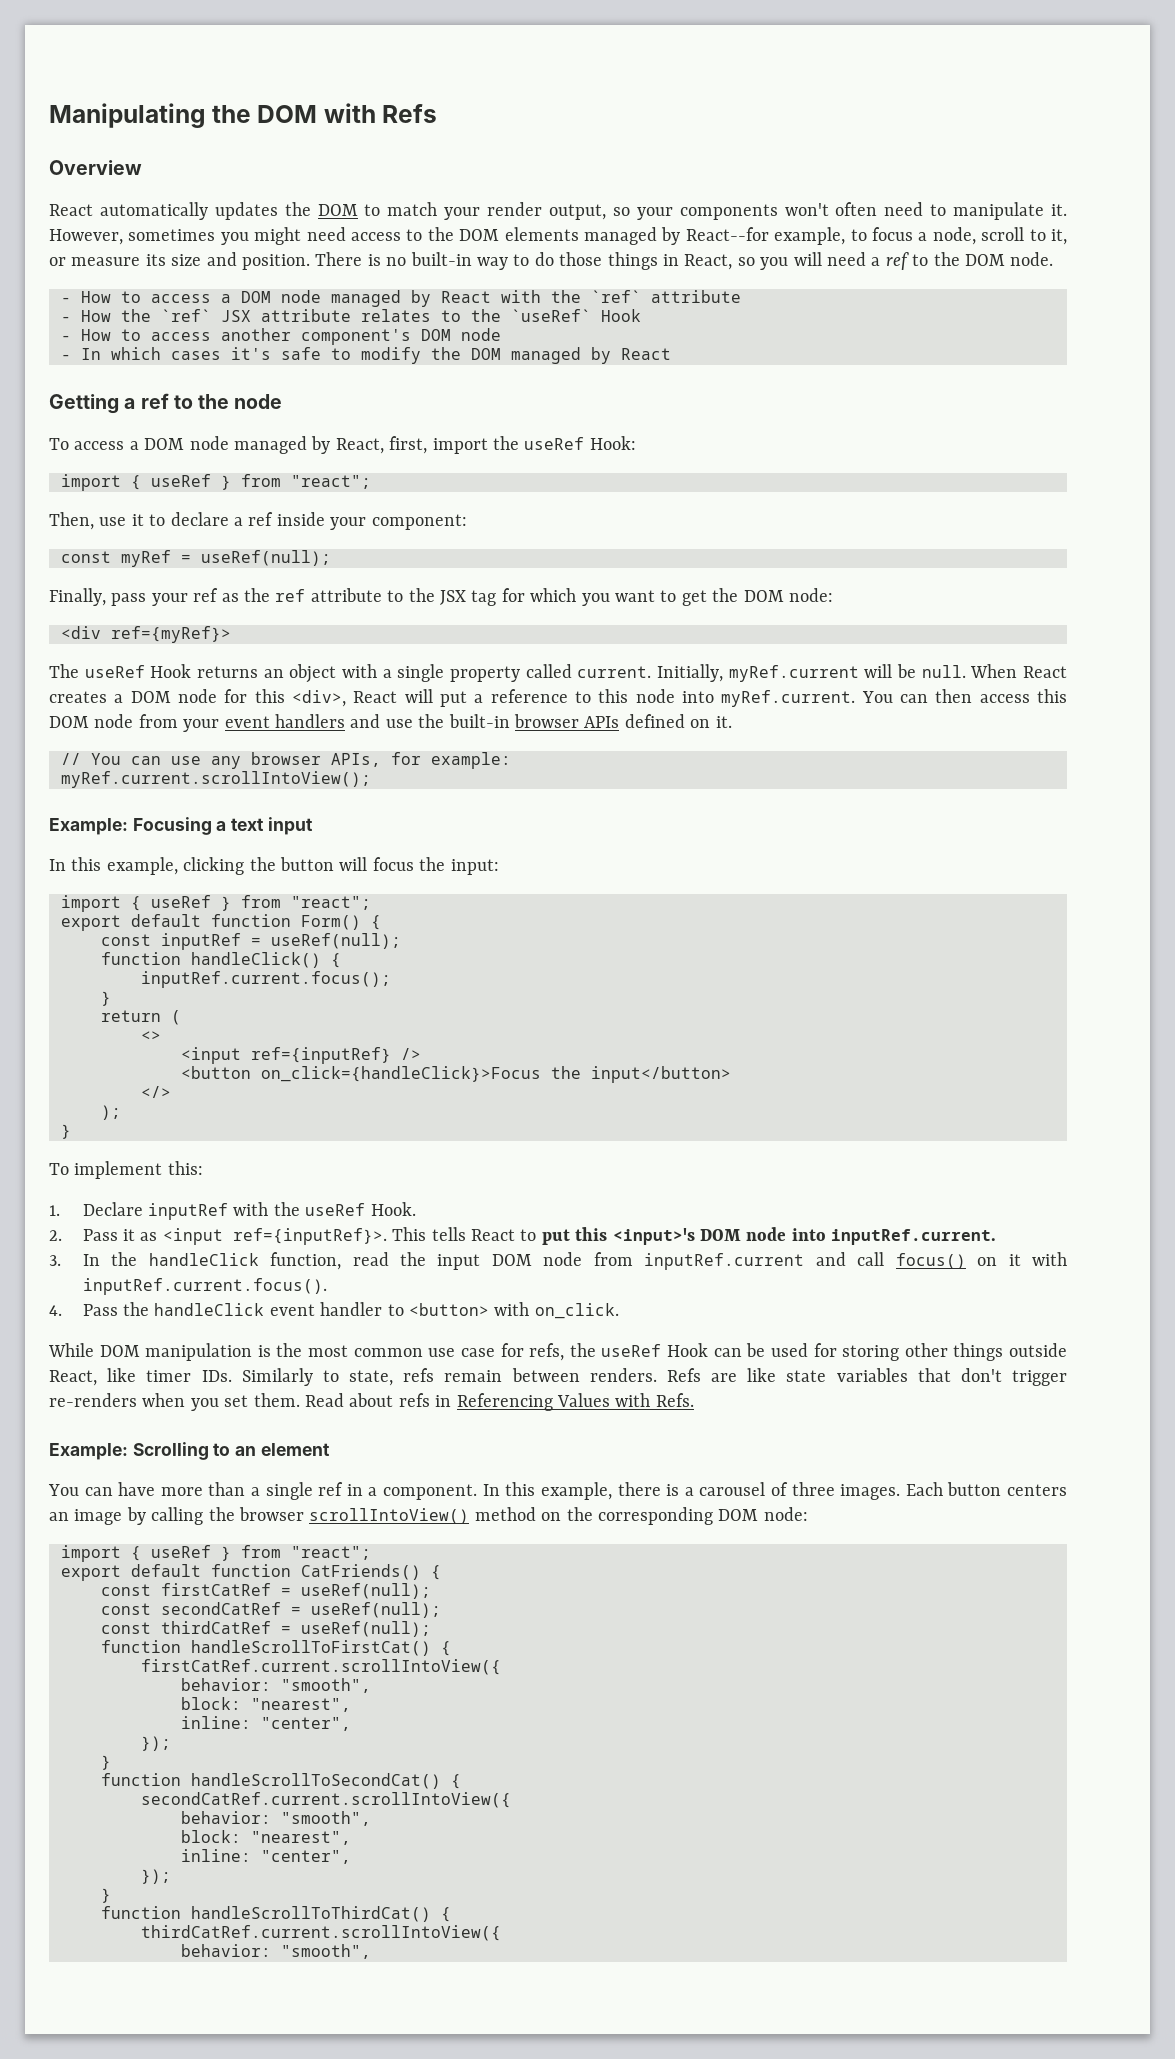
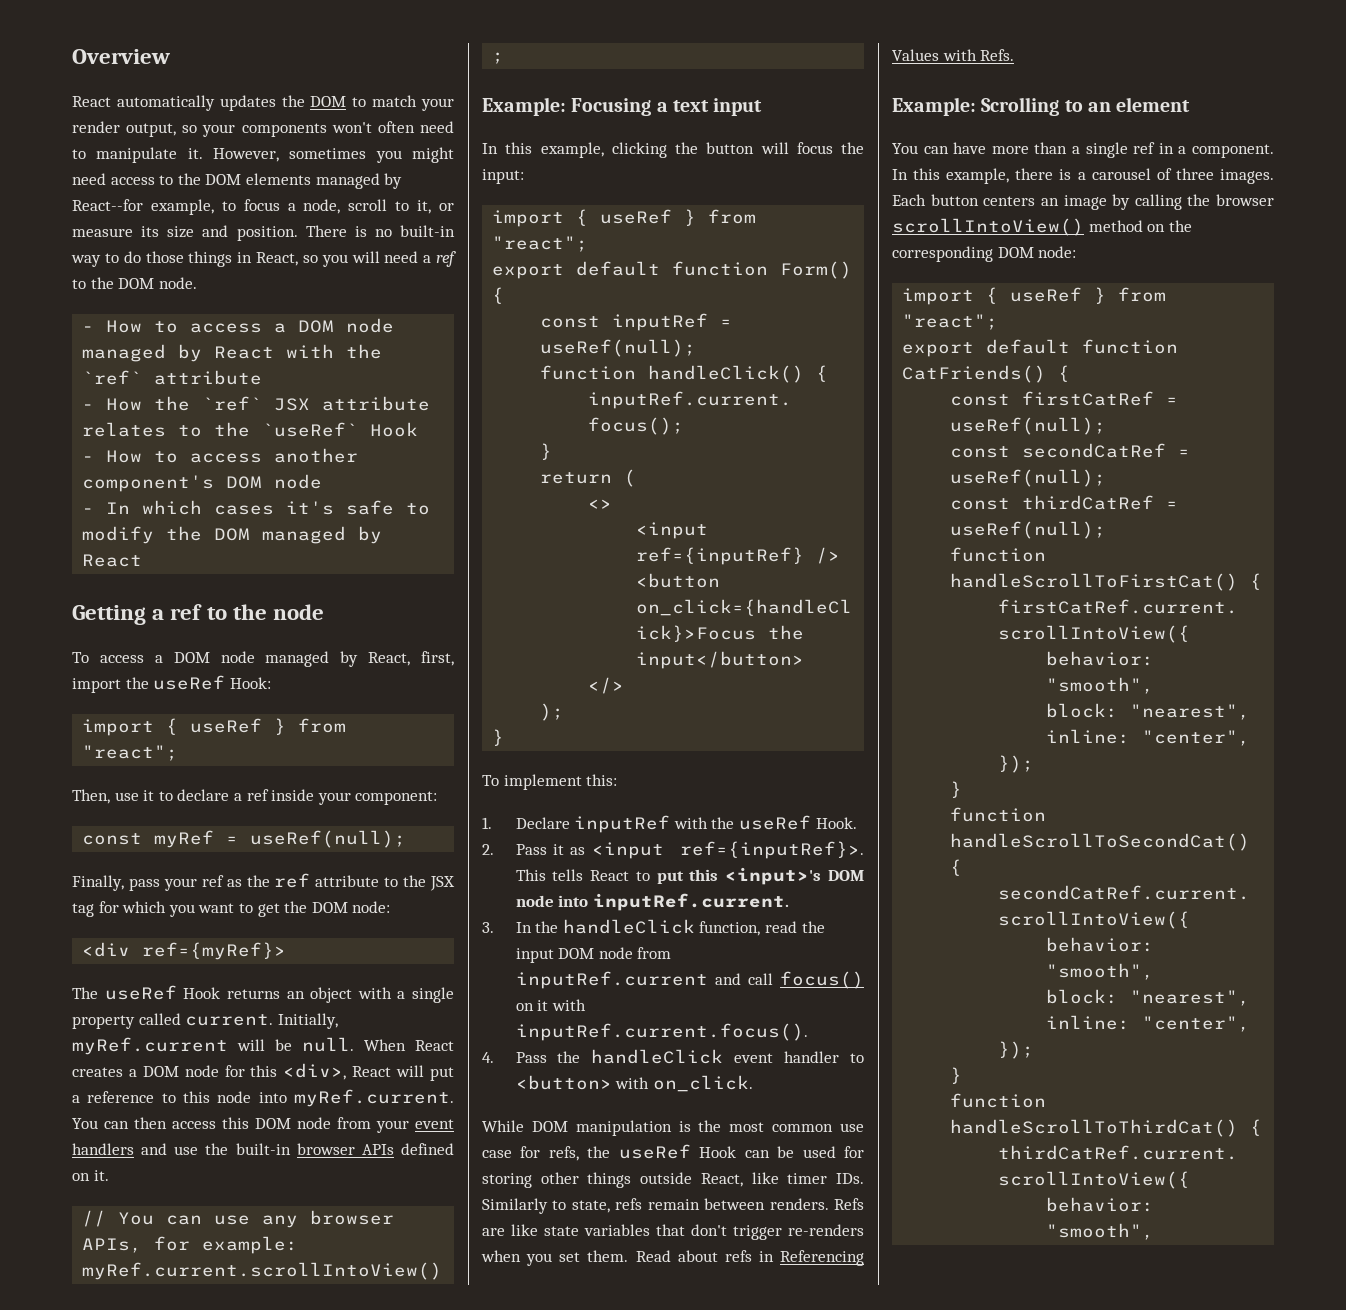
[49,103,438,128] Manipulating the DOM with Refs // -> (72, 56) none

